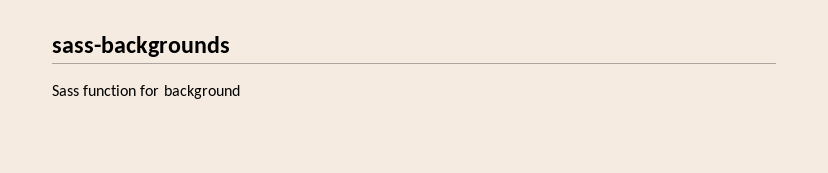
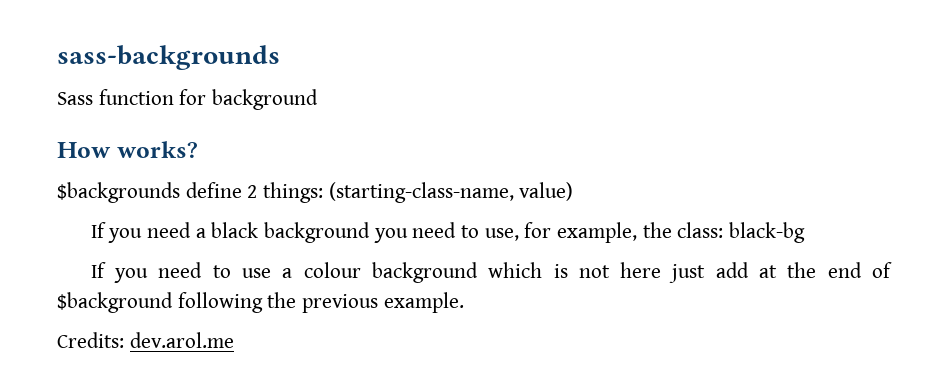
(240, 92) none -> [57,141,198,158] [57,182,574,203] [90,222,806,243] [90,262,893,283] [57,292,464,313] [57,332,234,348] // How works? // $backgrounds define 2 things: (starting-class-name, value) // If you need a black background you need to use, for example, the class: black-bg // If you need to use a colour background which is not here just add at the end of $background following the previous example. // Credits: dev.arol.me

